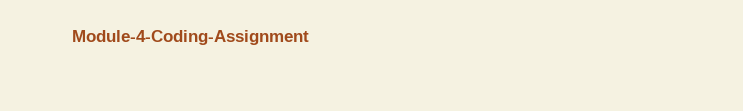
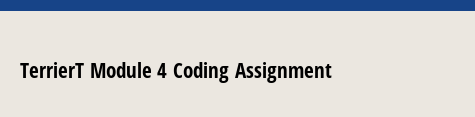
[72,30,309,45] Module-4-Coding-Assignment -> [20,62,332,83] TerrierT Module 4 Coding Assignment

